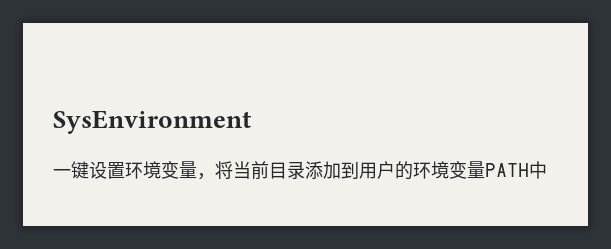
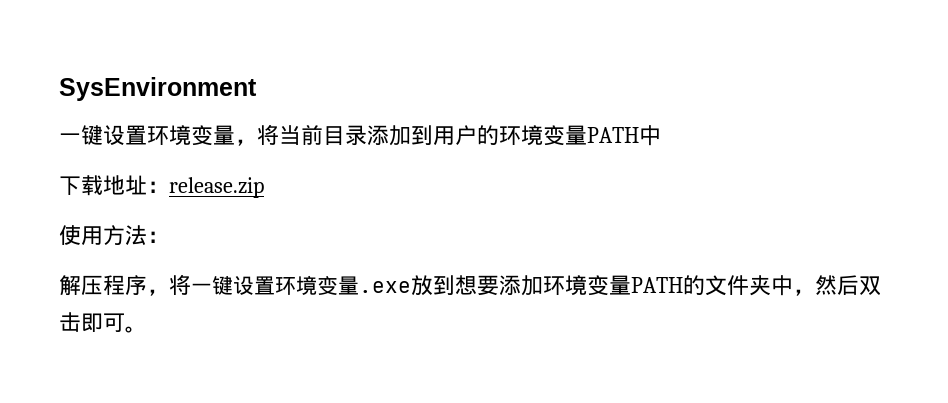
(547, 170) none -> [59,175,264,198] [59,225,169,245] [59,274,881,296] [59,312,147,333] // 下载地址：release.zip // 使用方法： // 解压程序，将一键设置环境变量.exe放到想要添加环境变量PATH的文件夹中，然后双击即可。

